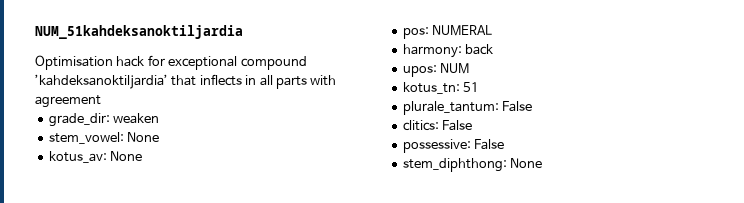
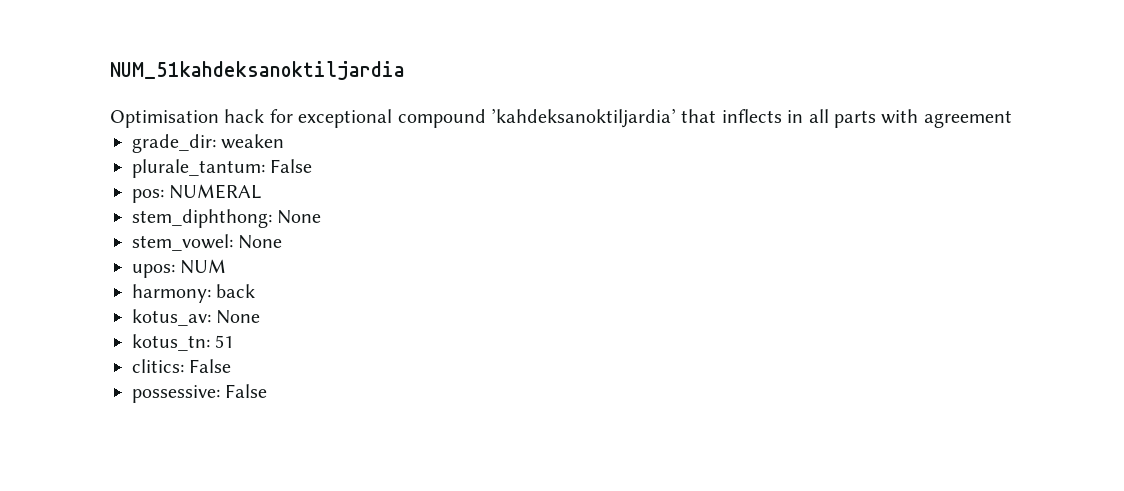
[48,132,160,144] [48,151,143,163] [402,25,493,39] [402,44,494,58] [402,63,470,77] stem_vowel: None // kotus_av: None // pos: NUMERAL // harmony: back // upos: NUM -> [132,159,313,178] [132,184,262,203] [132,209,322,228] [132,234,283,251] [132,259,227,278] [132,284,256,303] [132,309,261,326] plurale_tantum: False // pos: NUMERAL // stem_diphthong: None // stem_vowel: None // upos: NUM // harmony: back // kotus_av: None
[402,101,533,115] // plurale_tantum: False -> (234, 341) none
[402,158,543,172] // stem_diphthong: None -> (268, 391) none

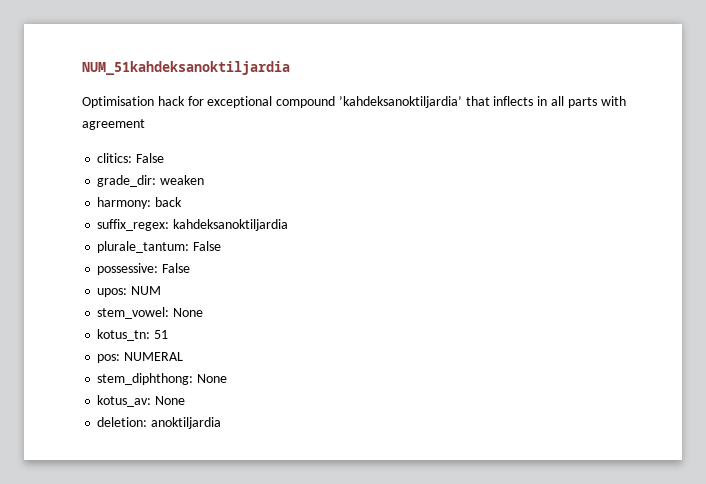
(1012, 119) none -> [97,153,165,163] // clitics: False
[132,159,313,178] [132,184,262,203] [132,209,322,228] [132,234,283,251] [132,259,227,278] [132,284,256,303] [132,309,261,326] [132,334,234,351] [132,359,232,373] [132,384,268,403] plurale_tantum: False // pos: NUMERAL // stem_diphthong: None // stem_vowel: None // upos: NUM // harmony: back // kotus_av: None // kotus_tn: 51 // clitics: False // possessive: False -> [97,197,183,209] [97,219,289,231] [97,241,222,253] [97,263,191,275] [97,286,162,297] [97,307,204,319] [97,329,169,341] [97,352,184,363] [97,373,228,385] [97,395,186,407] [97,417,222,429] harmony: back // suffix_regex: kahdeksanoktiljardia // plurale_tantum: False // possessive: False // upos: NUM // stem_vowel: None // kotus_tn: 51 // pos: NUMERAL // stem_diphthong: None // kotus_av: None // deletion: anoktiljardia

